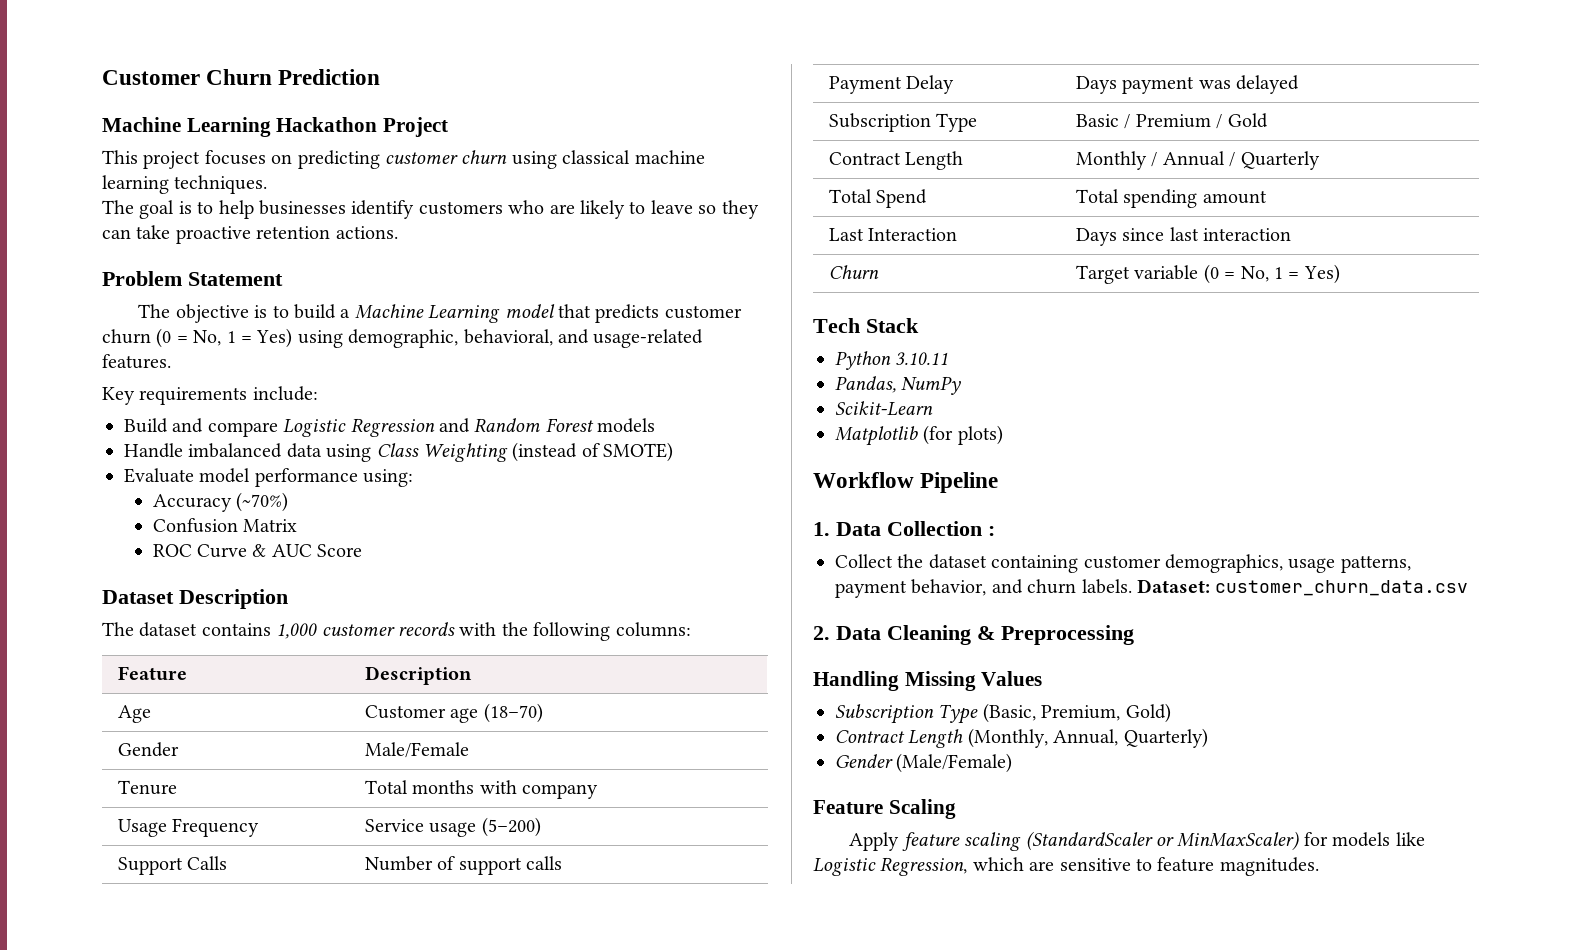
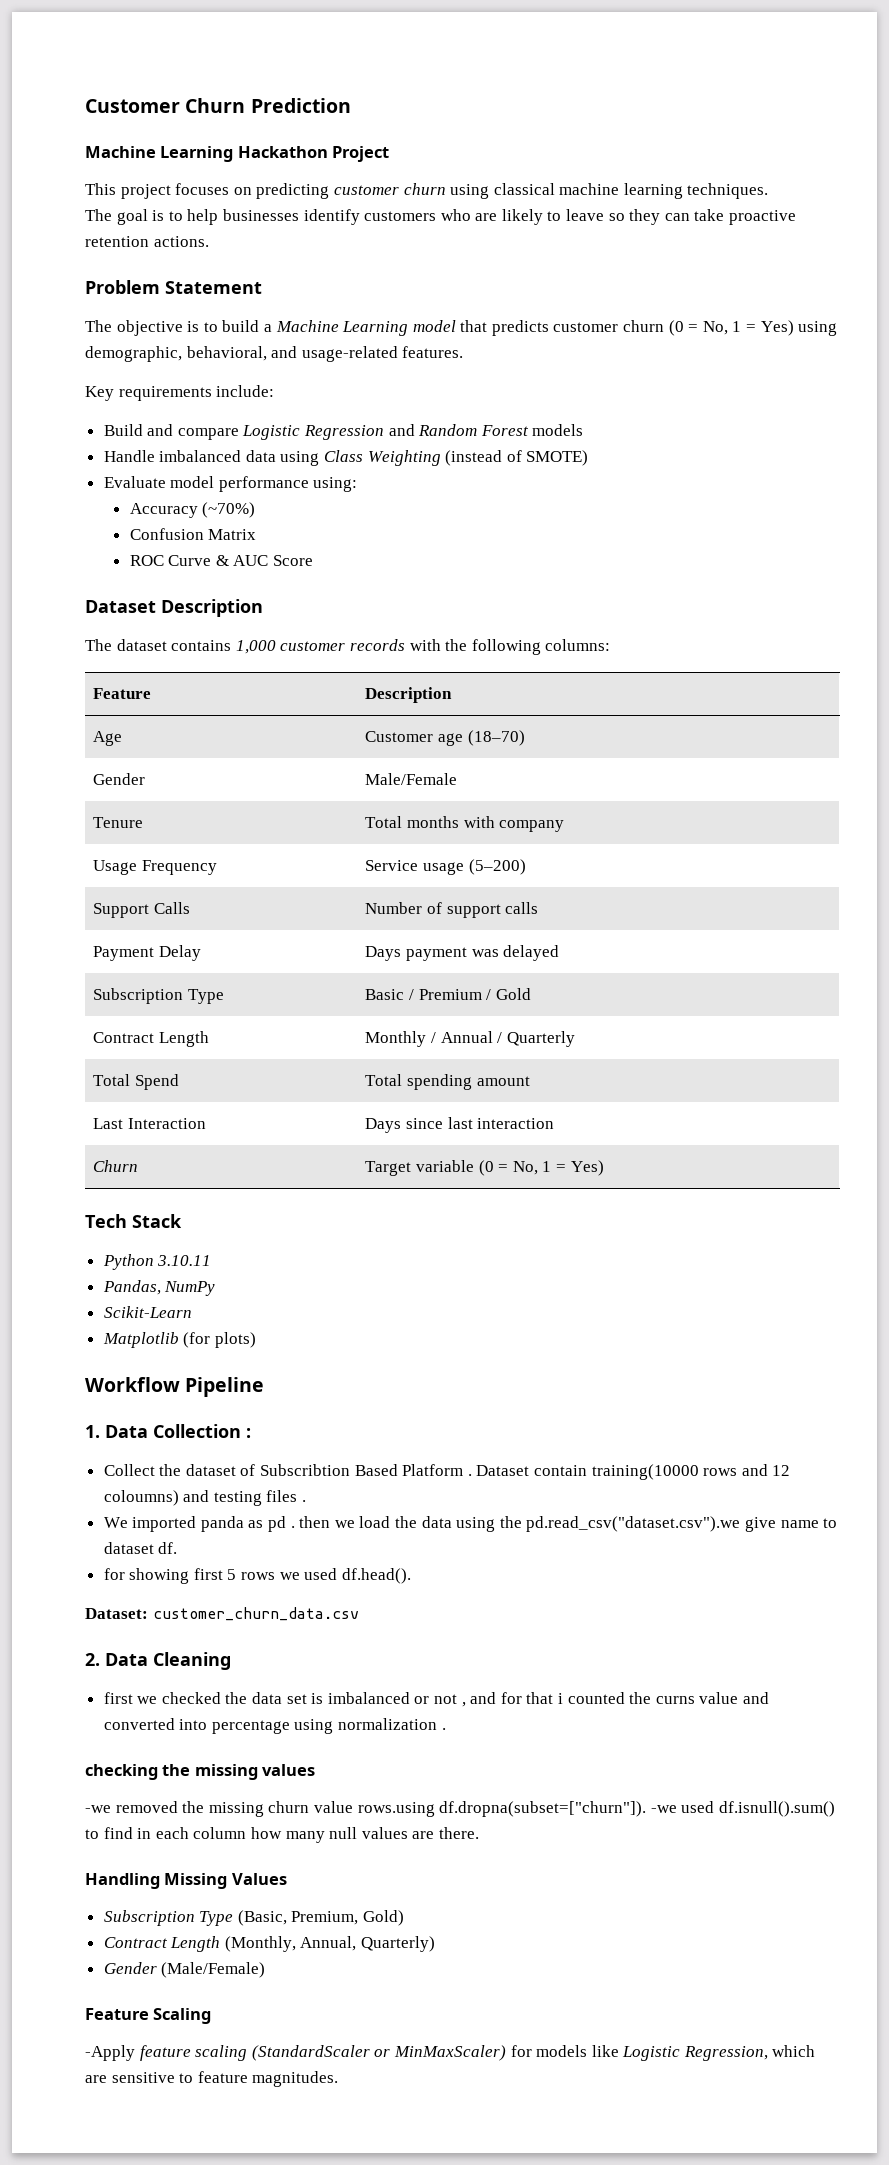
[991,554,1411,573] [835,579,1132,598] containing customer demographics, usage patterns, payment behavior, and churn labels. -> [240,1464,791,1480] [103,1490,307,1506] [103,1516,838,1532] [103,1542,178,1554] [103,1568,411,1584] of Subscribtion Based Platform . Dataset contain training(10000 rows and 12 coloumns) and testing files . // We imported panda as pd . then we load the data using the pd.read_csv("dataset.csv").we give name to dataset df. // for showing first 5 rows we used df.head(). //
[977,625,1134,645] & Preprocessing -> [103,1692,769,1707] [103,1718,446,1734] [85,1764,316,1780] [85,1801,835,1817] [85,1827,479,1843] // first we checked the data set is imbalanced or not , and for that i counted the curns value and converted into percentage using normalization . // checking the missing values // -we removed the missing churn value rows.using df.dropna(subset=["churn"]). -we used df.isnull().sum() to find in each column how many null values are there.
[849,832,900,851] Apply -> [85,2045,135,2061] -Apply

